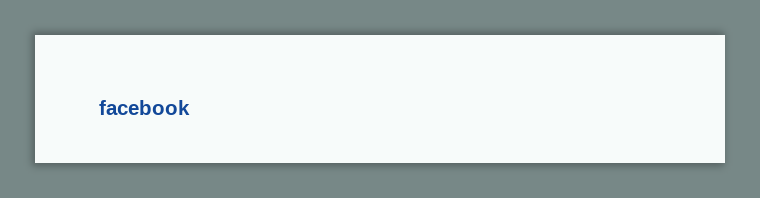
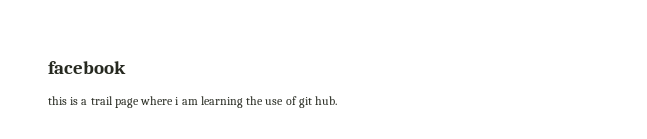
(190, 107) none -> [48,96,338,108] // this is a trail page where i am learning the use of git hub.

